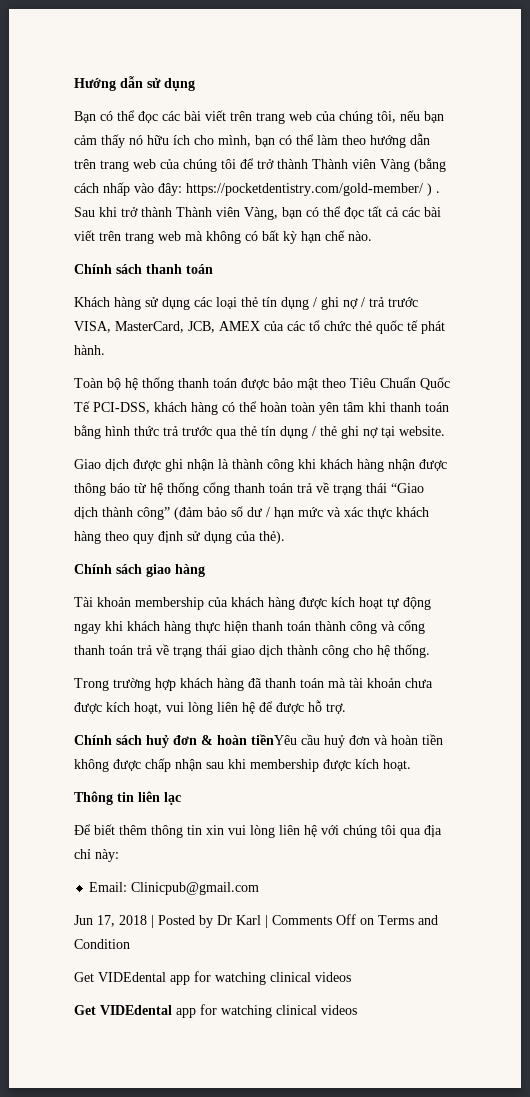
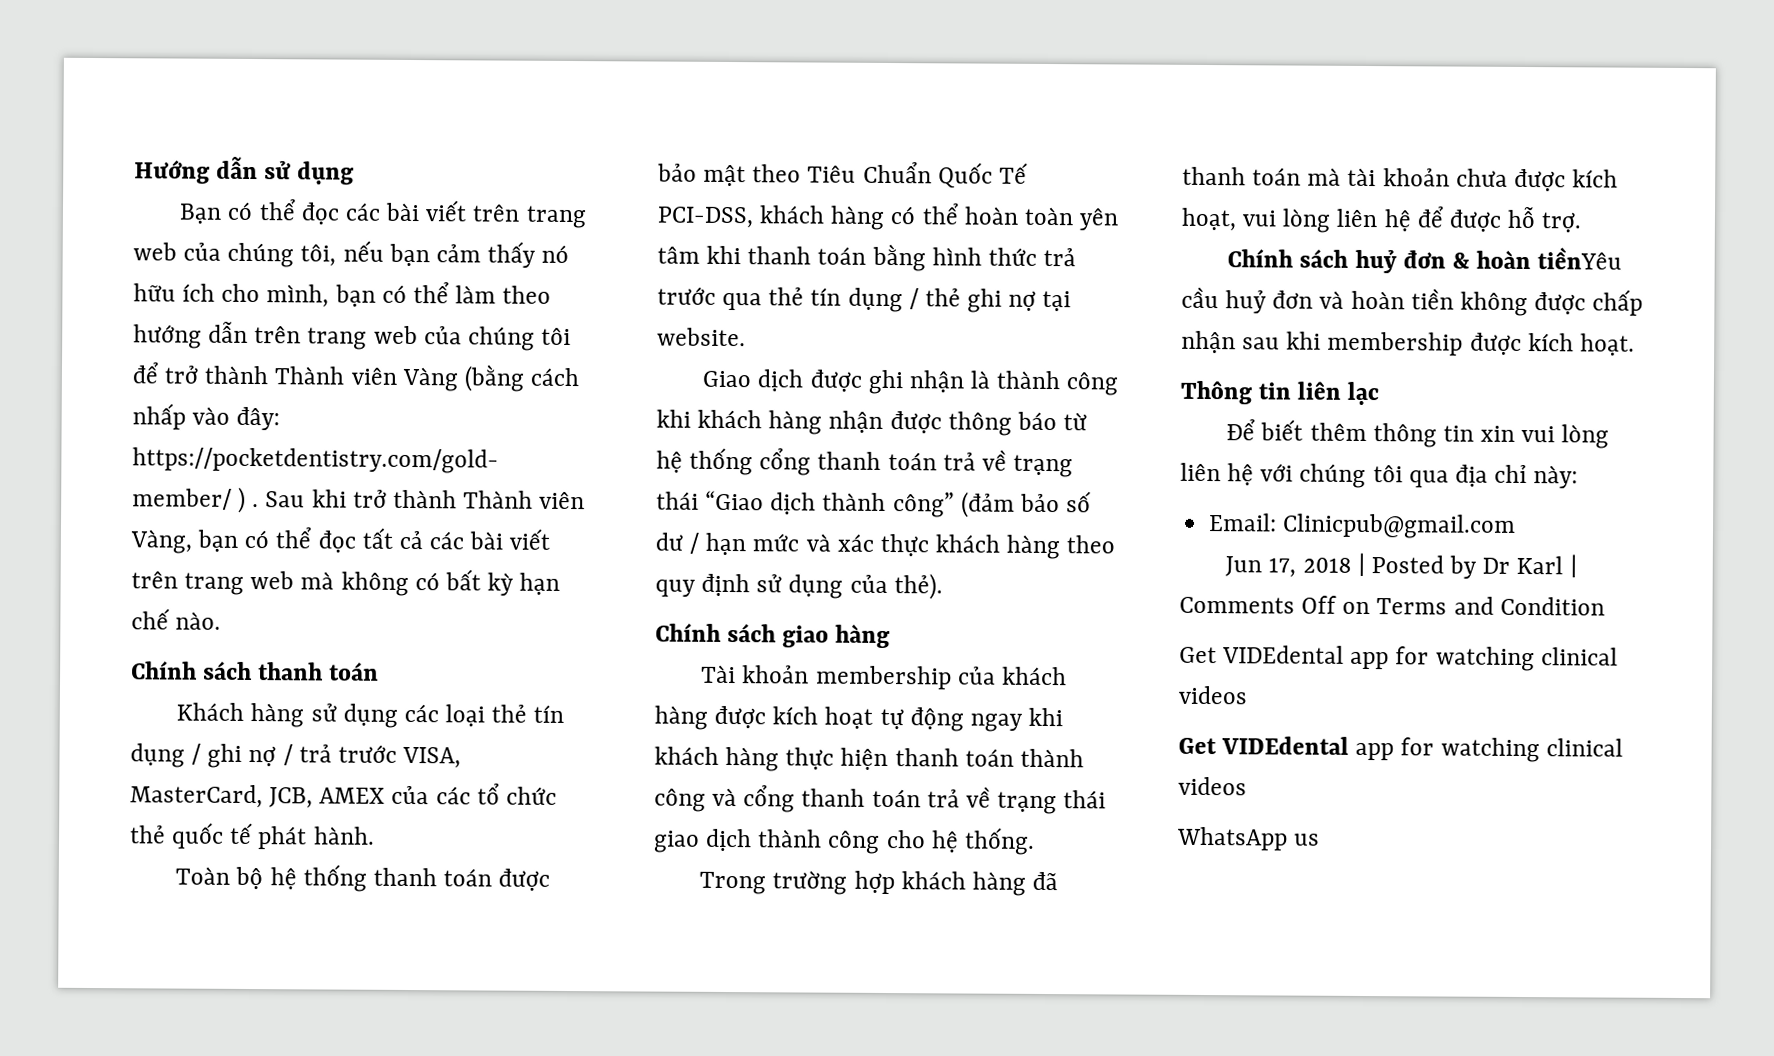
(357, 1010) none -> [1176,826,1321,851] // WhatsApp us

